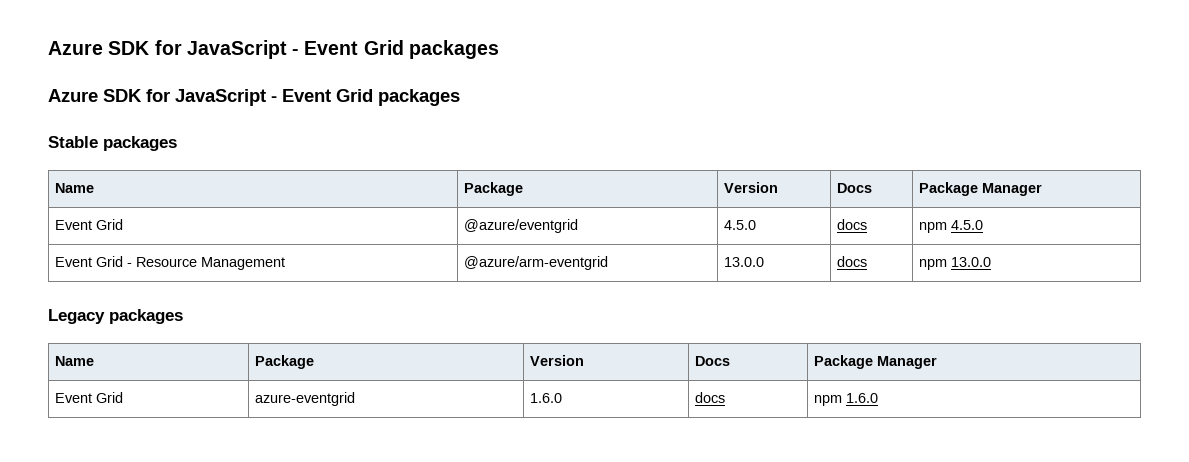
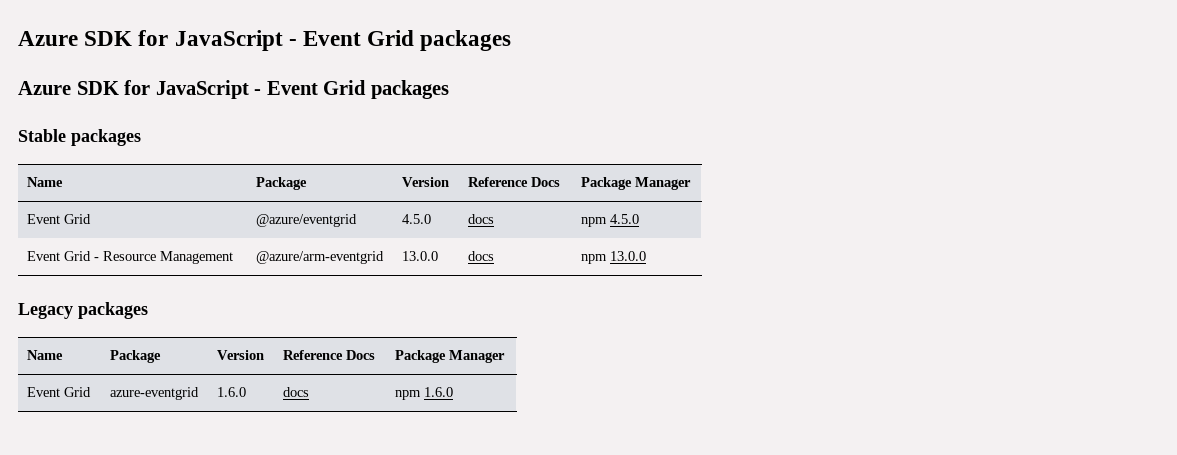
(778, 187) none -> [468,177,529,187] Reference
(584, 360) none -> [283,350,344,360] Reference

